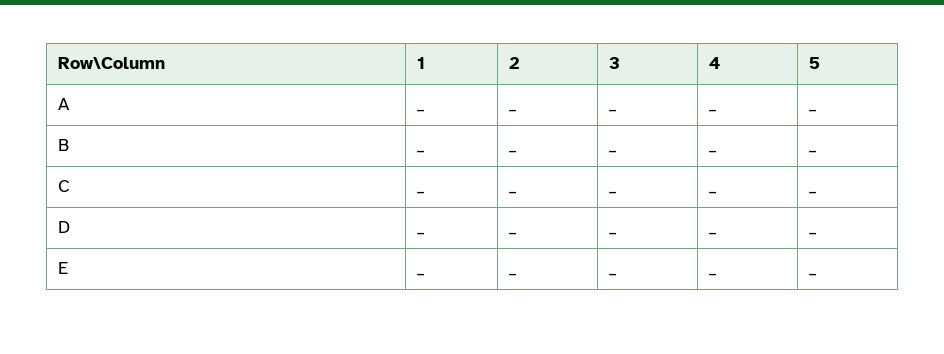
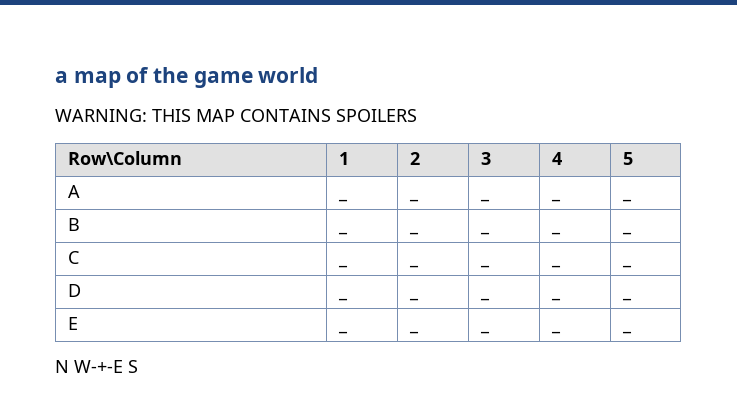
(58, 63) none -> [55,67,319,88] [55,109,417,122] a map of the game world // WARNING: THIS MAP CONTAINS SPOILERS //
(817, 274) none -> [55,360,138,373] // N W-+-E S

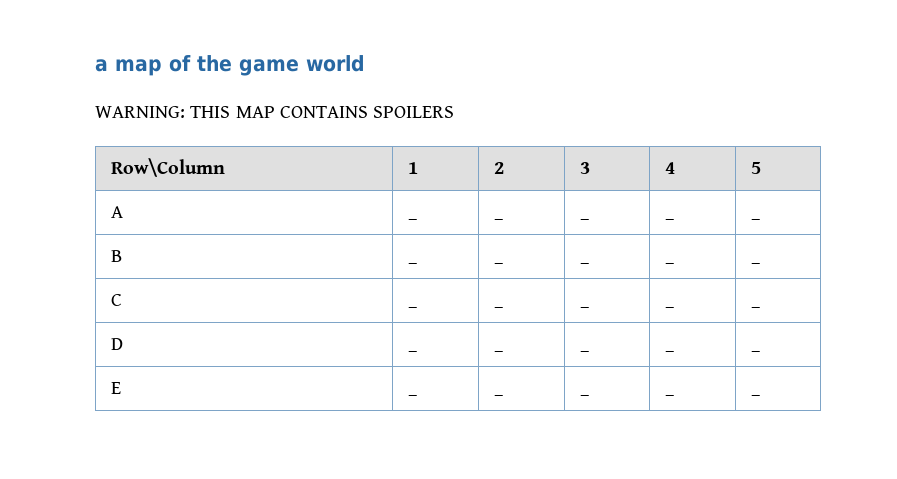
[55,360,138,373] // N W-+-E S -> (760, 395) none

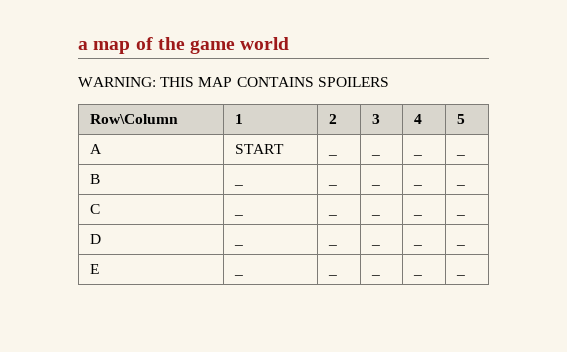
[407,218,417,220] _ -> [235,144,285,154] START

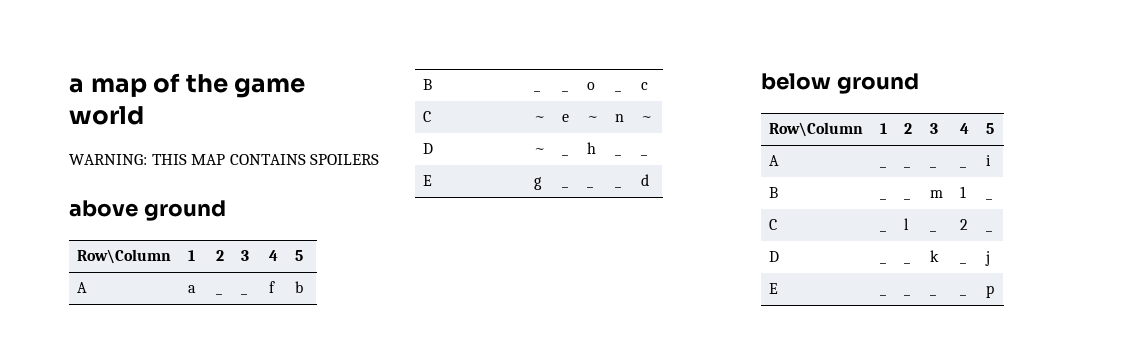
[90,114,179,124] [235,114,244,124] [329,114,338,124] [372,114,381,124] [414,114,423,124] [457,114,466,124] [90,144,103,154] [235,144,285,154] [328,154,338,156] [371,154,381,156] [413,154,423,156] [456,154,466,156] [90,174,101,184] [234,184,244,186] [328,184,338,186] [371,184,381,186] [413,184,423,186] // Row\Column | 1 | 2 | 3 | 4 | 5 // A | START | _ | _ | _ | _ // B | _ | _ | _ | _ -> [69,200,226,221] [77,249,172,264] [188,250,196,261] [216,250,225,261] [241,250,250,261] [269,250,279,261] [295,250,304,261] [77,282,88,293] [188,285,197,293] [216,293,223,295] [241,293,248,295] [269,281,276,293] [295,281,304,293] [423,79,433,90] [534,90,541,92] [562,90,569,92] [587,82,596,90] [615,90,622,92] [641,82,649,90] [423,111,432,122] [534,116,546,122] [562,114,570,122] [587,116,599,122] [615,114,625,122] [641,116,653,122] [423,143,434,154] [534,148,546,154] [562,154,569,156] [587,142,597,154] [615,154,622,156] [641,154,648,156] [423,175,433,186] [534,177,543,190] [562,186,569,188] [587,186,594,188] [615,186,622,188] [641,174,650,186] [761,73,919,94] [769,122,864,137] [880,123,888,134] [904,123,913,134] [930,123,939,134] [960,123,970,134] [986,123,995,134] [769,155,780,166] [880,166,887,168] [904,166,911,168] [930,166,937,168] [960,166,967,168] [986,155,992,166] [769,187,779,198] [880,198,887,200] [904,198,911,200] [930,190,944,198] [960,186,967,198] // above ground // Row\Column | 1 | 2 | 3 | 4 | 5 // A | a | _ | _ | f | b // B | _ | _ | o | _ | c // C | ~ | e | ~ | n | ~ // D | ~ | _ | h | _ | _ // E | g | _ | _ | _ | d // below ground // Row\Column | 1 | 2 | 3 | 4 | 5 // A | _ | _ | _ | _ | i // B | _ | _ | m | 1
[328,214,338,216] [371,214,381,216] [413,214,423,216] _ | _ | _ -> [904,218,910,230] [930,230,937,232] [960,219,969,230] l | _ | 2
[371,244,381,246] [413,244,423,246] [456,244,466,246] _ | _ | _ -> [930,250,940,262] [960,262,967,264] [985,251,991,266] k | _ | j
[456,274,466,276] _ -> [986,285,995,298] p

